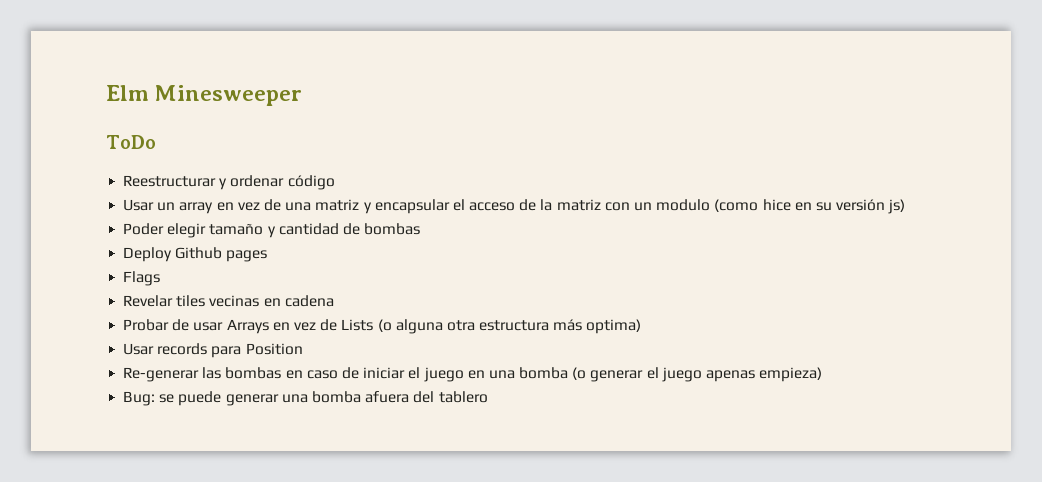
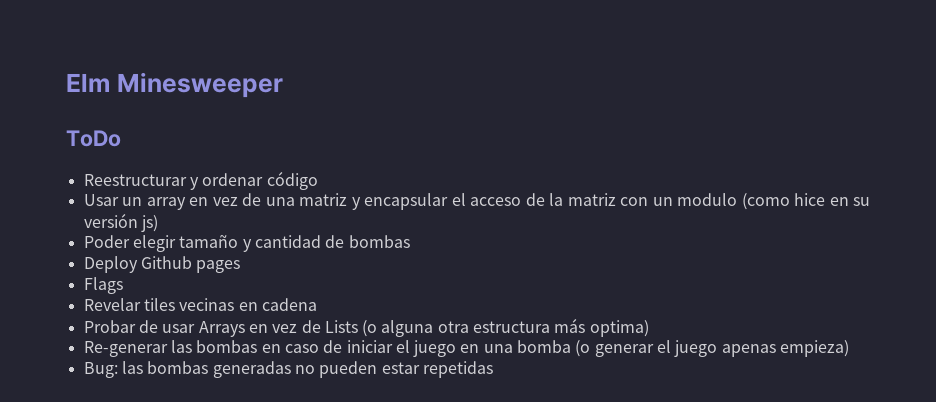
[123,343,303,358] // Usar records para Position -> (649, 328) none
[159,391,488,406] se puede generar una bomba afuera del tablero -> [121,361,493,378] las bombas generadas no pueden estar repetidas

